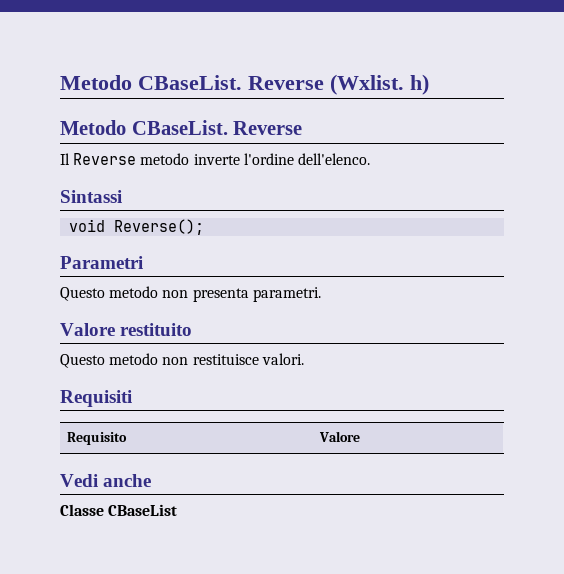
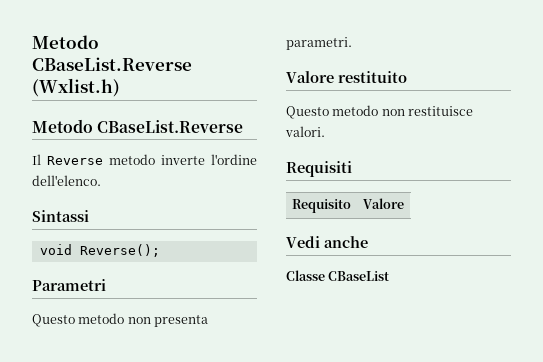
[60,74,429,95] [60,120,303,135] Metodo CBaseList. Reverse (Wxlist. h) // Metodo CBaseList. Reverse -> [32,35,99,49] [32,57,192,71] [32,78,120,97] [32,119,244,133] Metodo CBaseList.Reverse (Wxlist.h) // Metodo CBaseList.Reverse

